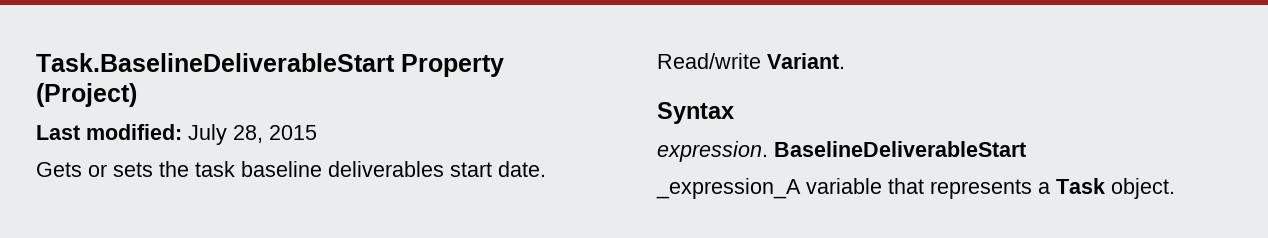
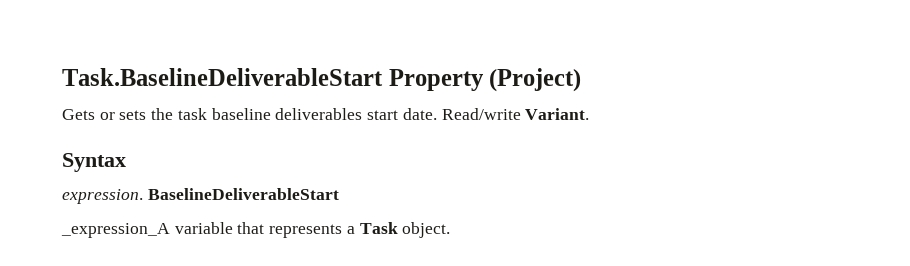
[36,124,317,145] // Last modified: July 28, 2015 -> (582, 80) none

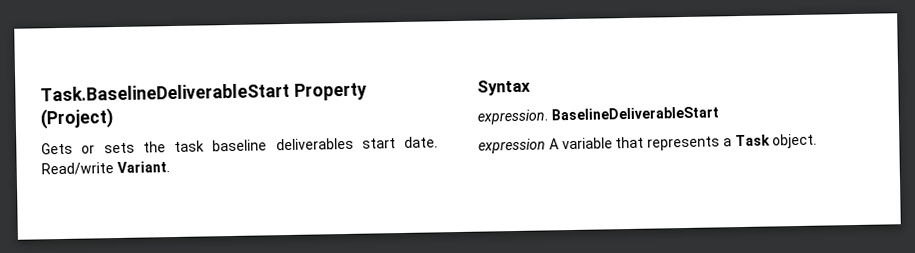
[61,223,170,238] _expression_A -> [478,138,559,154] expression A

